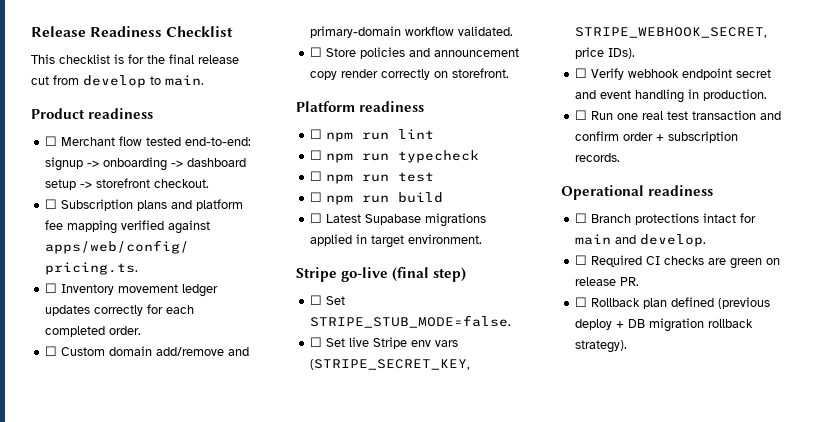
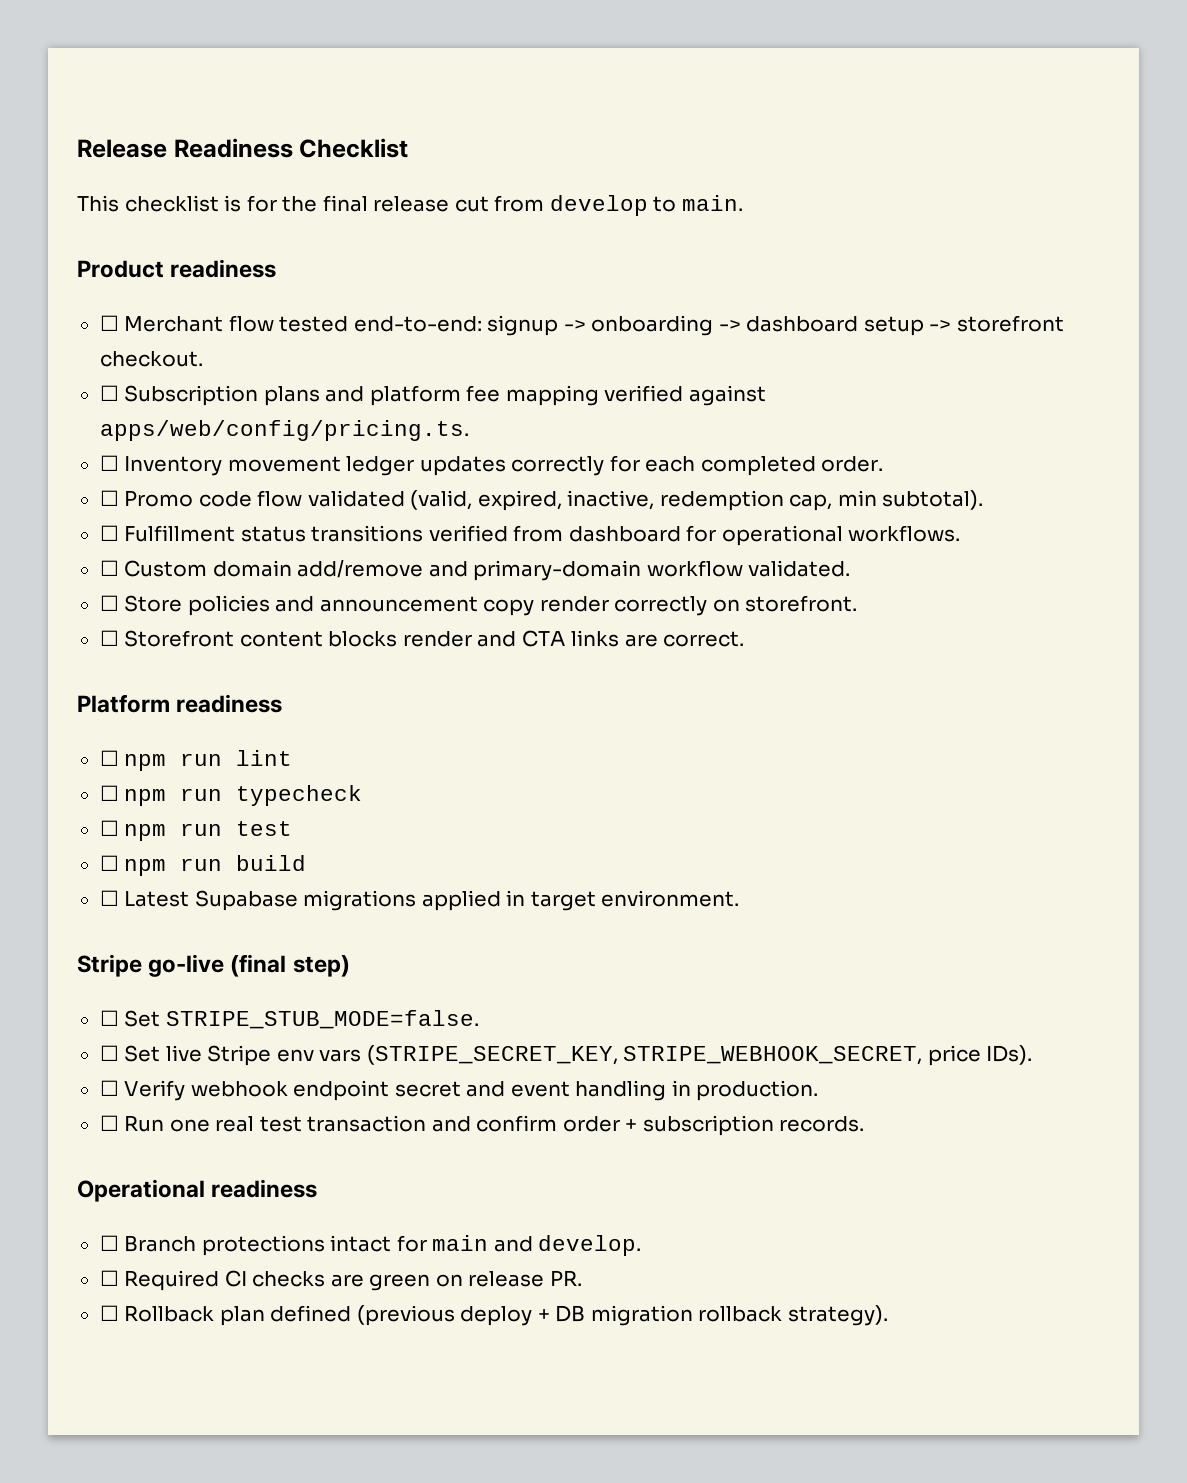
(142, 330) none -> [99,490,984,511] [99,525,961,546] // ☐ Promo code flow validated (valid, expired, inactive, redemption cap, min subtotal). // ☐ Fulfillment status transitions verified from dashboard for operational workflows.
(510, 73) none -> [99,630,745,647] // ☐ Storefront content blocks render and CTA links are correct.

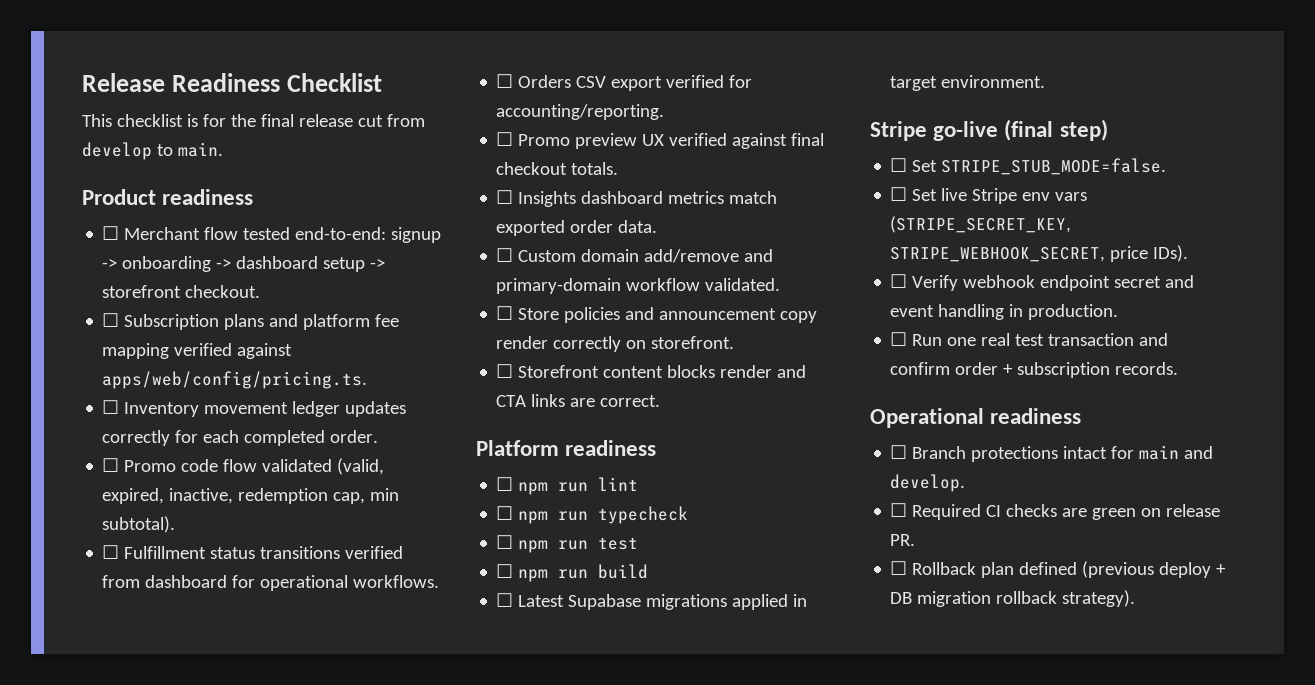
(961, 533) none -> [496,74,753,91] [496,104,665,120] [496,132,825,149] [496,162,619,175] [496,190,778,207] [496,220,658,236] // ☐ Orders CSV export verified for accounting/reporting. // ☐ Promo preview UX verified against final checkout totals. // ☐ Insights dashboard metrics match exported order data.

